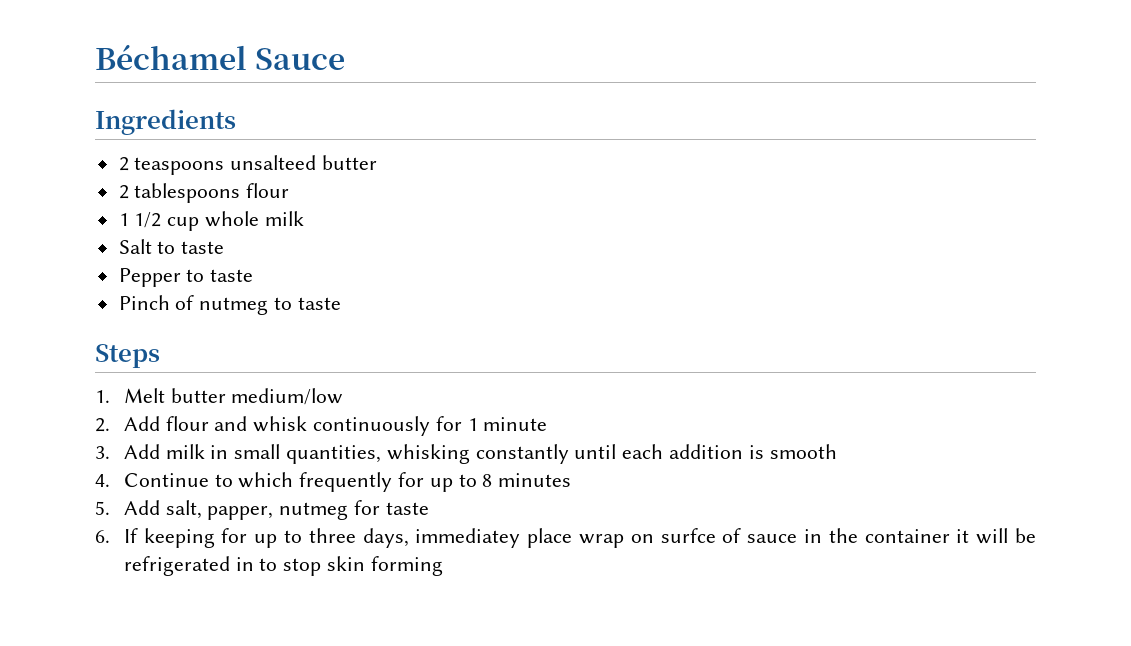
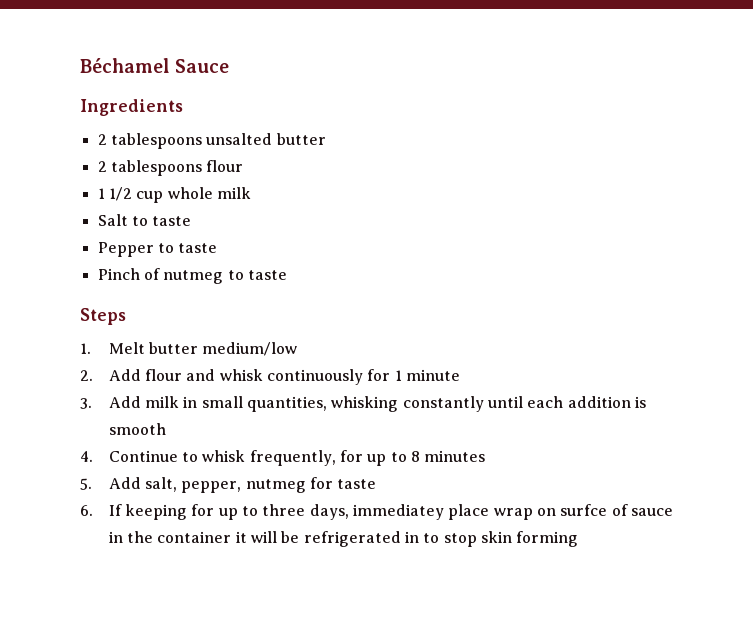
[134,155,317,175] teaspoons unsalteed -> [110,133,273,149] tablespoons unsalted
[238,472,393,492] which frequently -> [202,450,336,466] whisk frequently,
[207,506,274,520] papper, -> [181,481,242,493] pepper,

